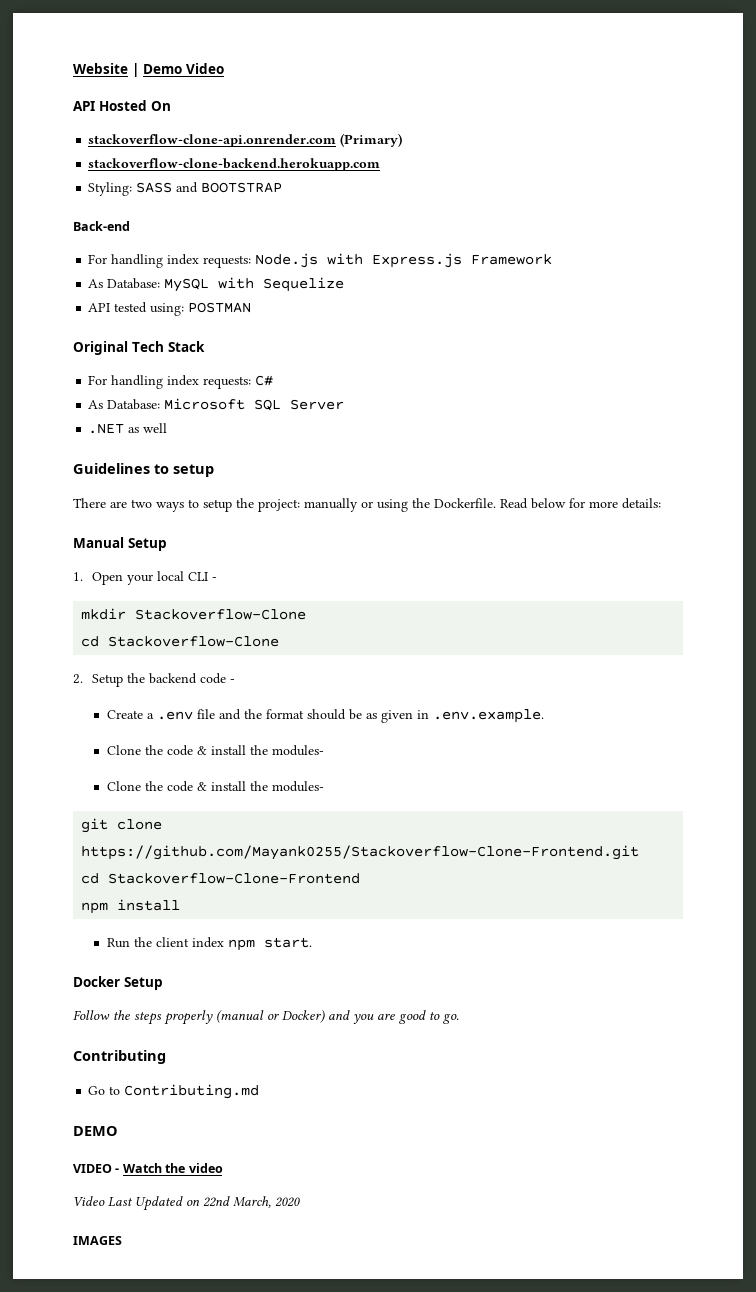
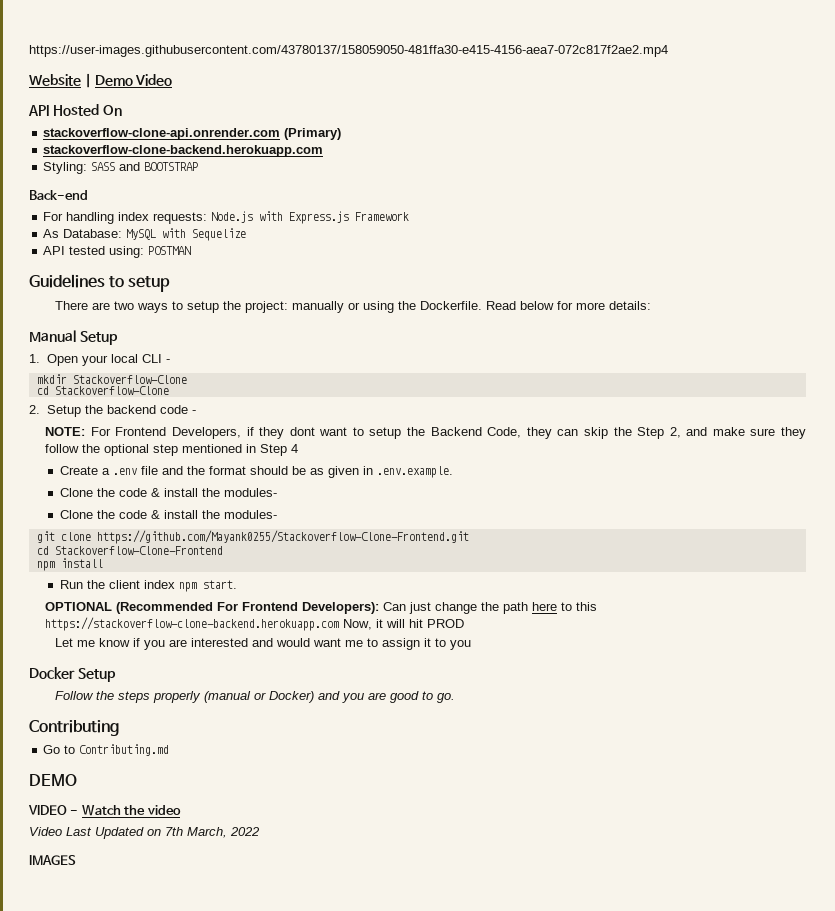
(73, 68) none -> [29,45,668,57] https://user-images.githubusercontent.com/43780137/158059050-481ffa30-e415-4156-aea7-072c817f2ae2.mp4 //
[73,341,205,355] [88,375,274,389] [88,398,345,411] [88,423,168,434] // Original Tech Stack // For handling index requests: C# // As Database: Microsoft SQL Server // .NET as well -> (192, 250) none
(235, 681) none -> [45,427,807,439] [45,444,299,456] // NOTE: For Frontend Developers, if they dont want to setup the Backend Code, they can skip the Step 2, and make sure they follow the optional step mentioned in Step 4
(312, 942) none -> [45,602,598,614] [45,617,465,631] [54,638,471,650] // OPTIONAL (Recommended For Frontend Developers): Can just change the path here to this https://stackoverflow-clone-backend.herokuapp.com Now, it will hit PROD // Let me know if you are interested and would want me to assign it to you
[203,1196,300,1208] 22nd March, 2020 -> [165,827,260,838] 7th March, 2022

